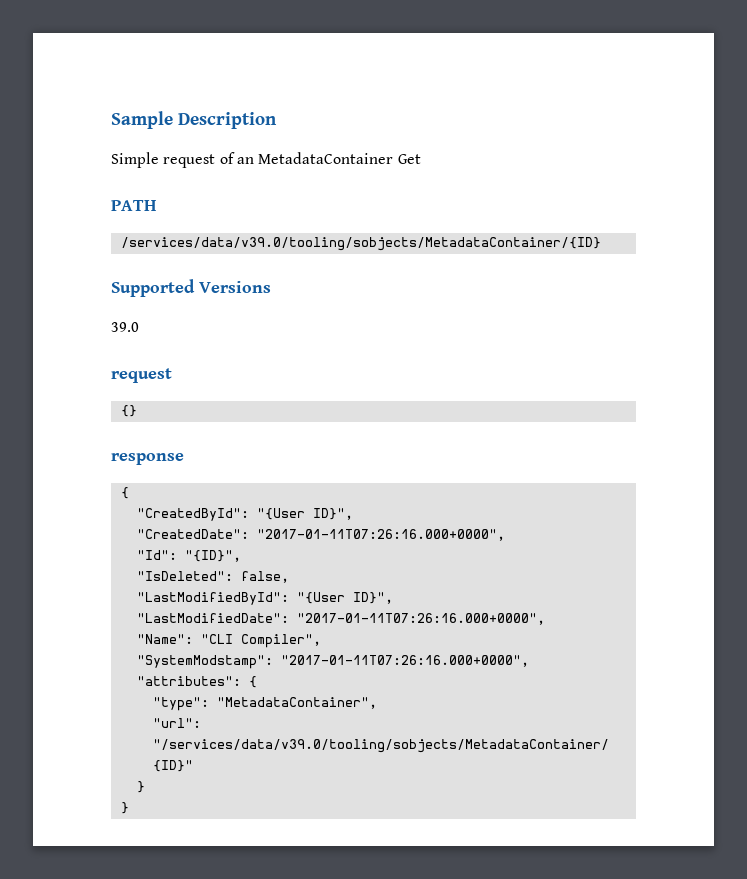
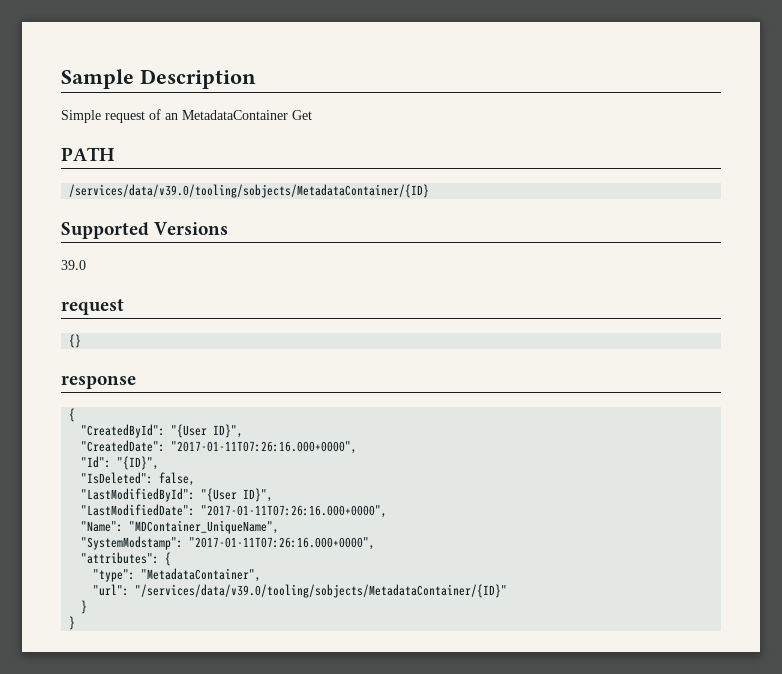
[200,634,321,648] "CLI Compiler", -> [129,520,280,534] "MDContainer_UniqueName",

